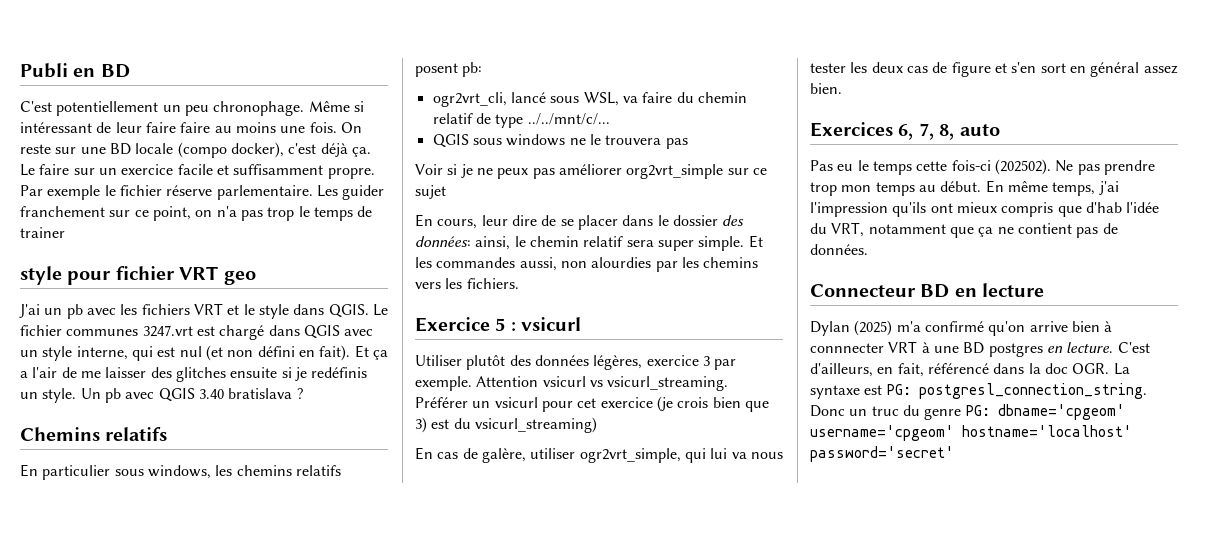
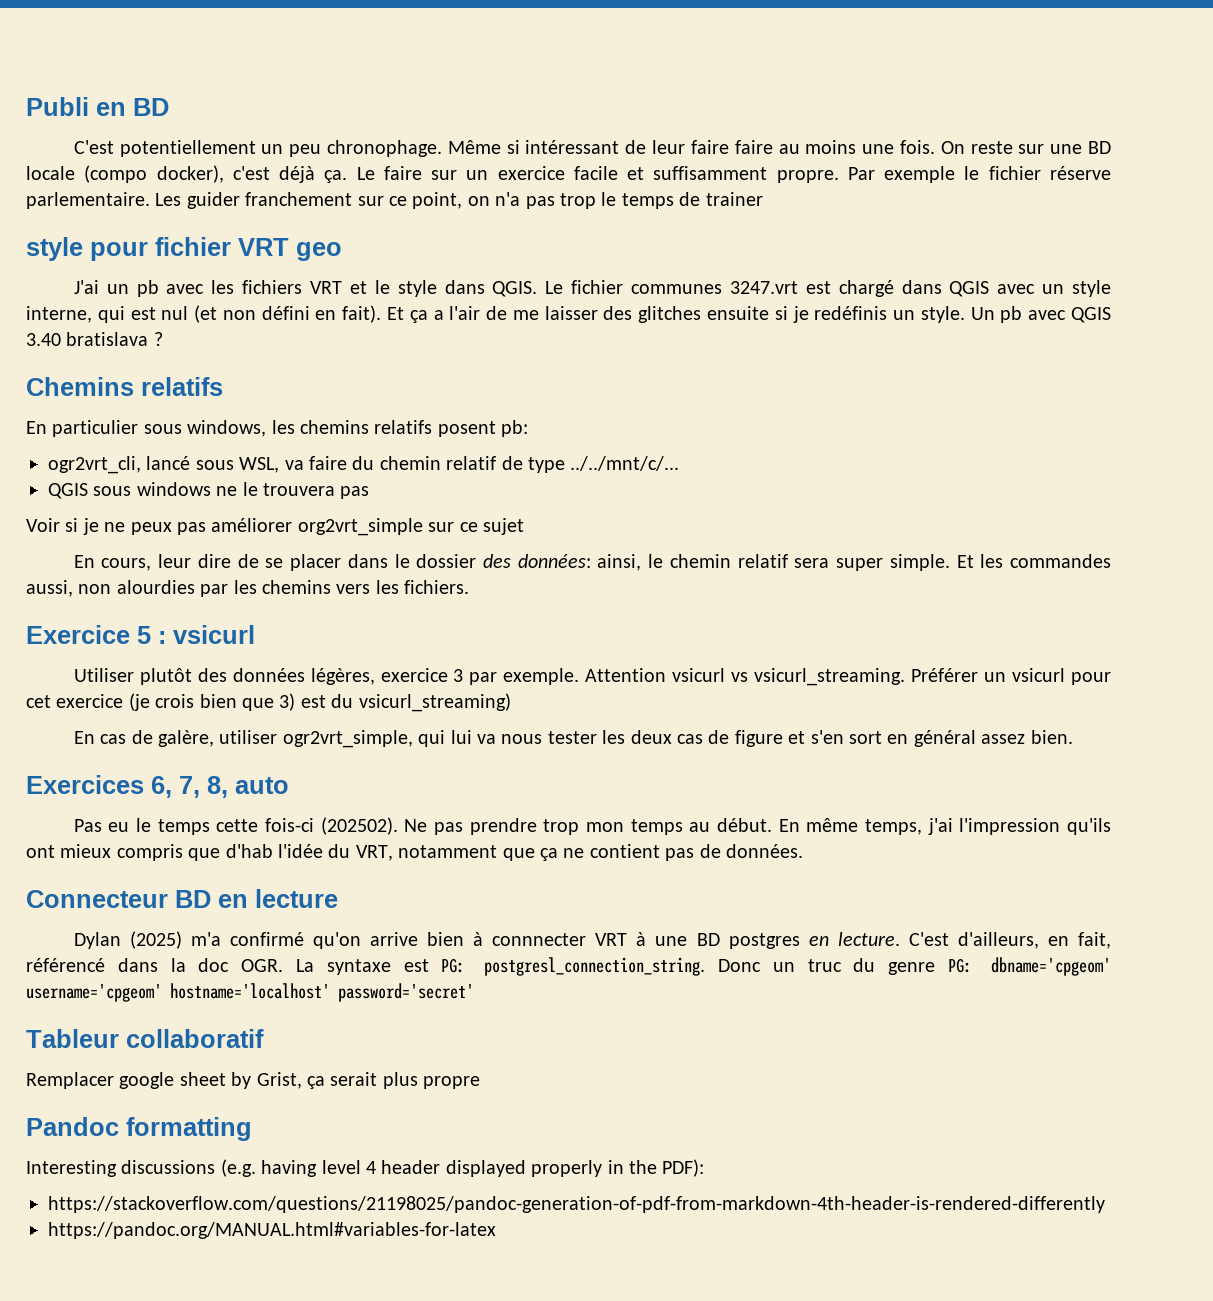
(954, 454) none -> [26,1029,264,1048] [26,1072,481,1089] [26,1117,252,1141] [26,1159,705,1177] [48,1196,1105,1213] [48,1222,496,1239] // Tableur collaboratif // Remplacer google sheet by Grist, ça serait plus propre // Pandoc formatting // Interesting discussions (e.g. having level 4 header displayed properly in the PDF): // https://stackoverflow.com/questions/21198025/pandoc-generation-of-pdf-from-markdown-4th-header-is-rendered-differently // https://pandoc.org/MANUAL.html#variables-for-latex

